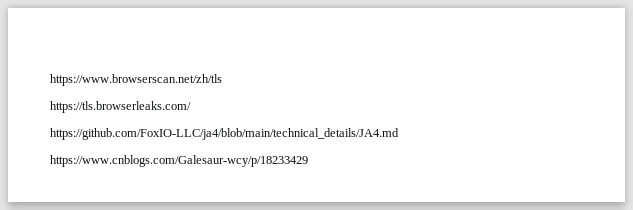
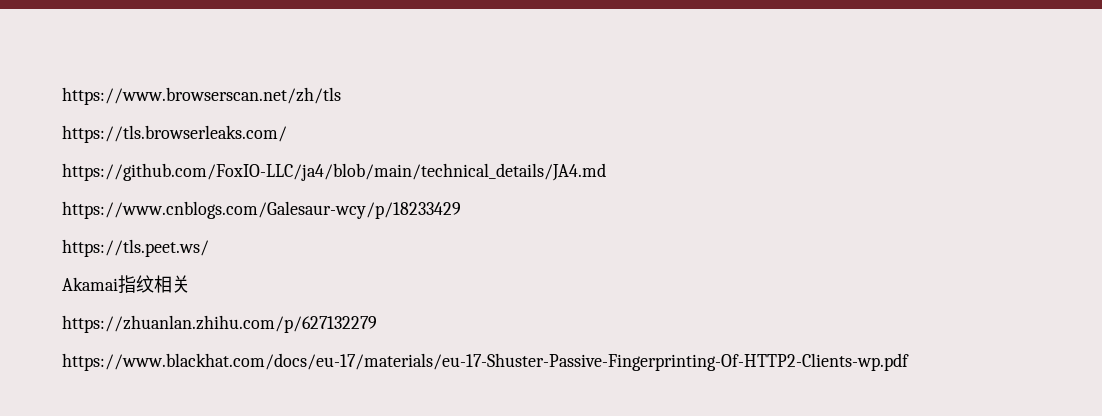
(308, 161) none -> [62,239,209,257] [62,275,190,294] [62,315,377,333] [62,353,909,371] // https://tls.peet.ws/ // Akamai指纹相关 // https://zhuanlan.zhihu.com/p/627132279 // https://www.blackhat.com/docs/eu-17/materials/eu-17-Shuster-Passive-Fingerprinting-Of-HTTP2-Clients-wp.pdf

